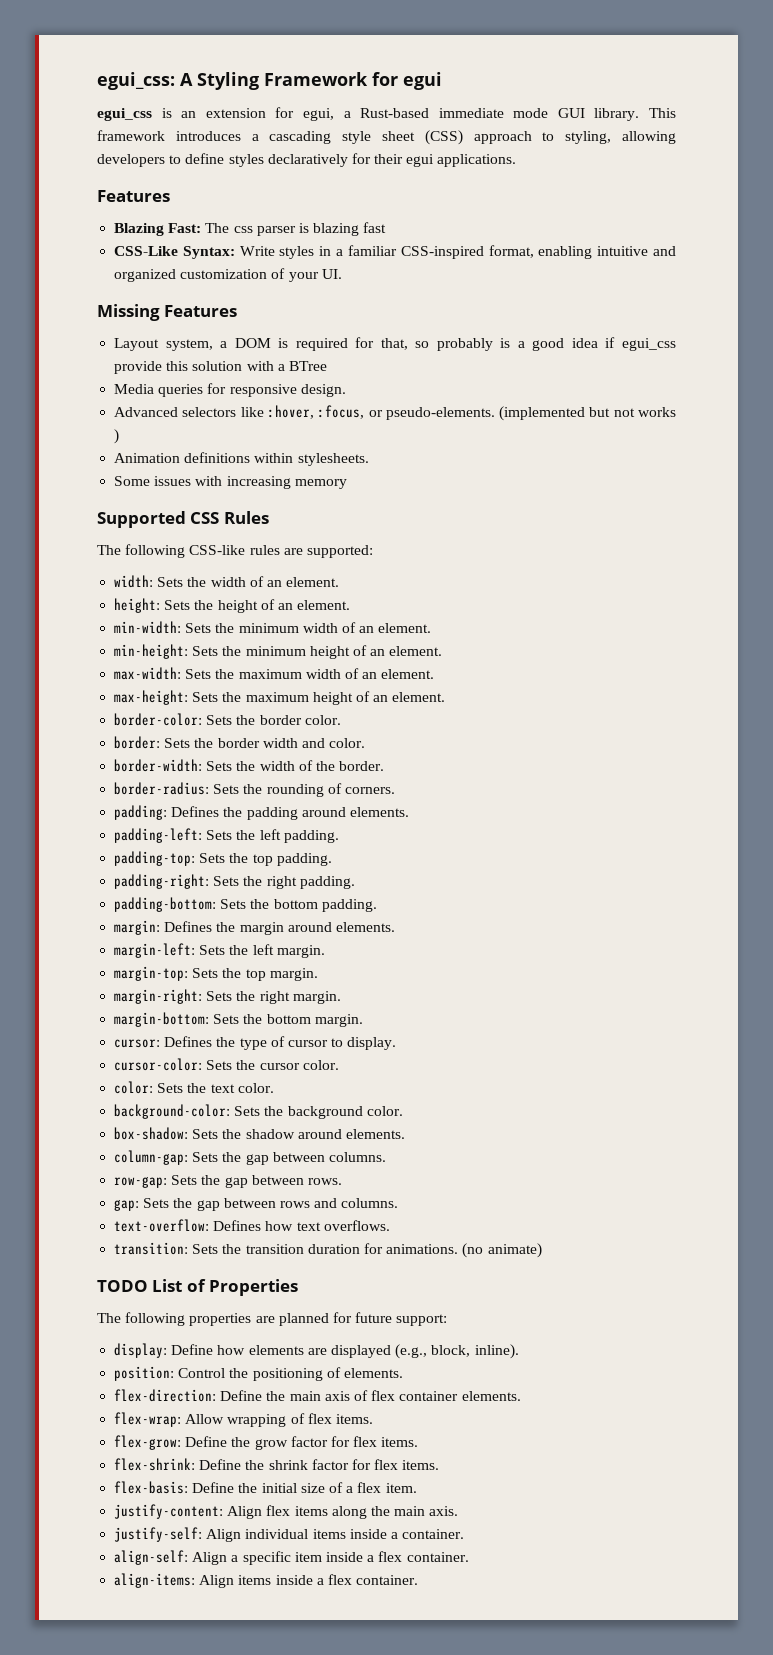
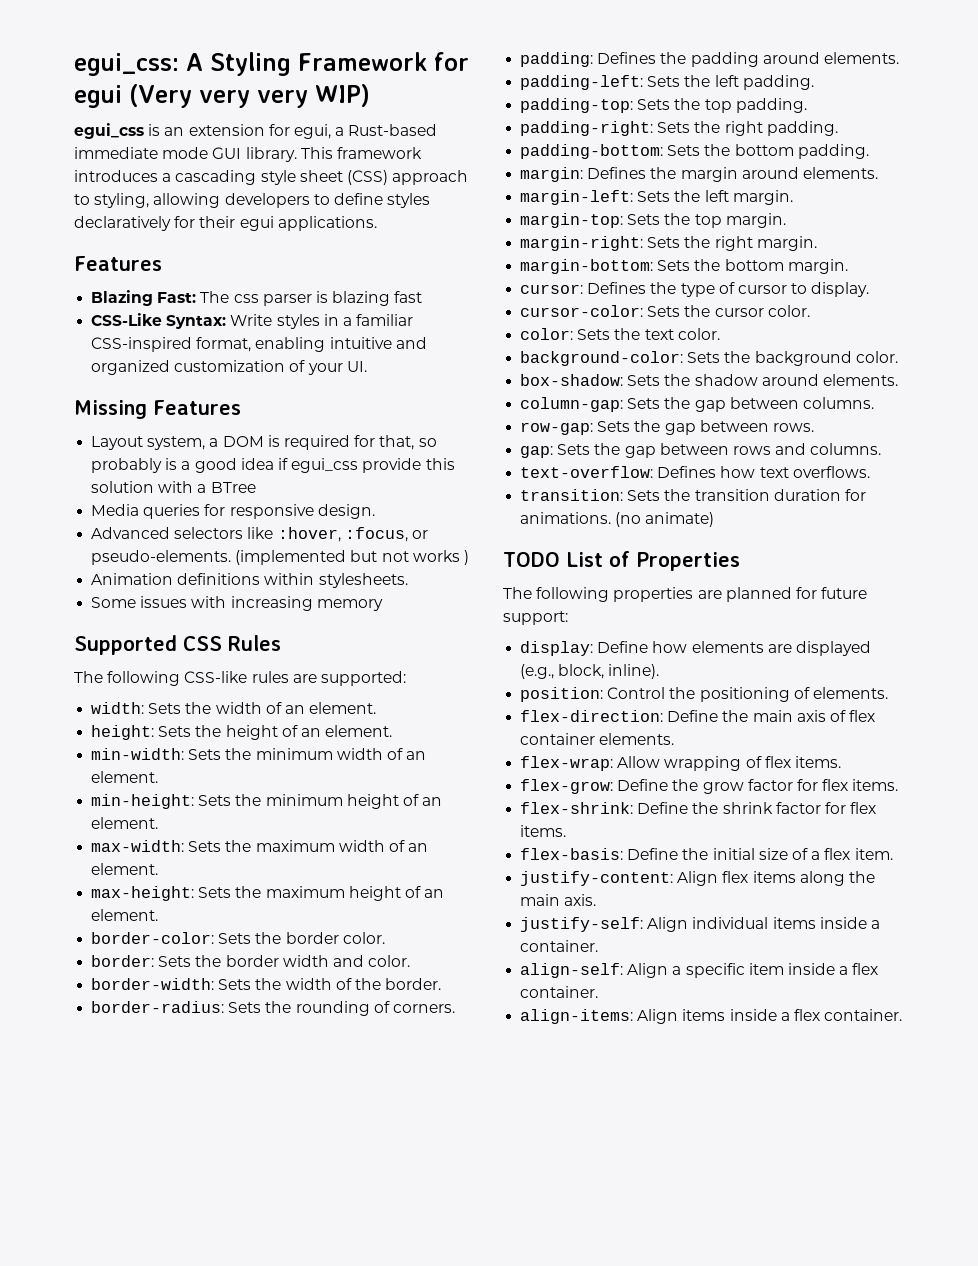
(442, 81) none -> [129,84,370,108] (Very very very WIP)

